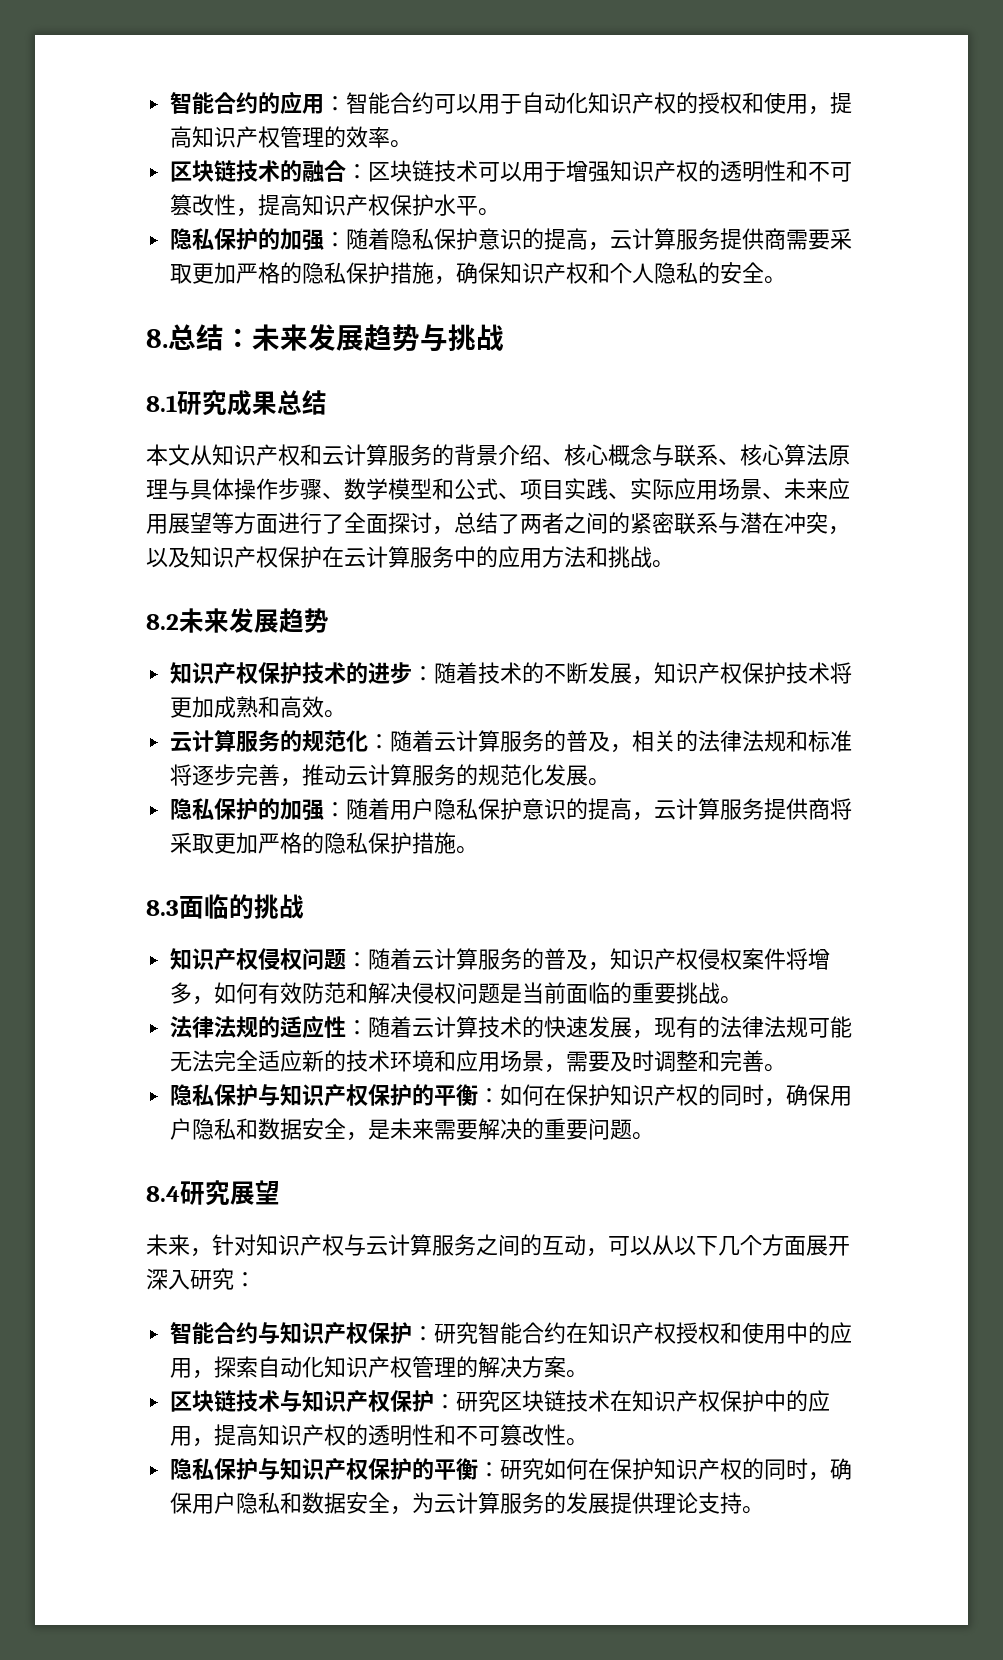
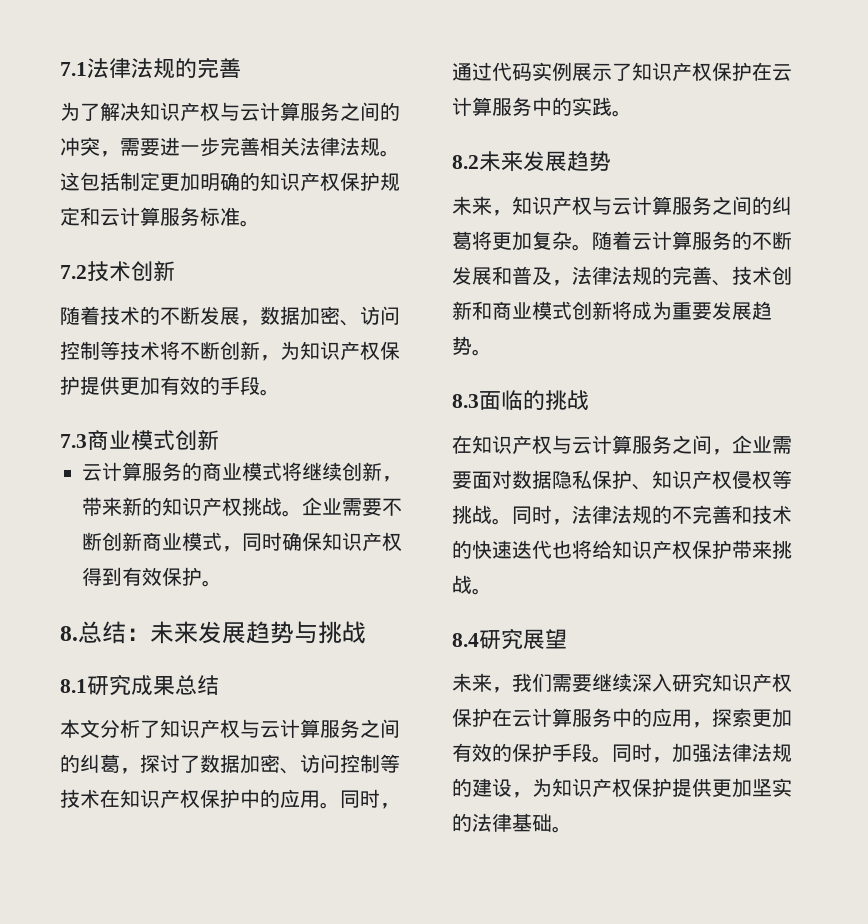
[170,91,853,115] [170,126,413,148] [170,160,853,182] [170,194,501,217] [170,228,853,251] [170,262,765,285] 智能合约的应用：智能合约可以用于自动化知识产权的授权和使用，提高知识产权管理的效率。 // 区块链技术的融合：区块链技术可以用于增强知识产权的透明性和不可篡改性，提高知识产权保护水平。 // 隐私保护的加强：随着隐私保护意识的提高，云计算服务提供商需要采取更加严格的隐私保护措施，确保知识产权和个人隐私的安全 -> [60,57,241,79] [60,102,400,121] [60,137,400,157] [60,172,400,192] [60,207,260,227] [60,261,175,282] [60,306,400,326] [60,341,400,361] [60,376,280,396] [60,430,219,450] [82,462,402,482] [82,497,402,517] [82,532,402,552] [82,567,202,586] 7.1法律法规的完善 // 为了解决知识产权与云计算服务之间的冲突，需要进一步完善相关法律法规。这包括制定更加明确的知识产权保护规定和云计算服务标准。 // 7.2技术创新 // 随着技术的不断发展，数据加密、访问控制等技术将不断创新，为知识产权保护提供更加有效的手段。 // 7.3商业模式创新 // 云计算服务的商业模式将继续创新，带来新的知识产权挑战。企业需要不断创新商业模式，同时确保知识产权得到有效保护
[190,444,850,467] [146,478,850,500] [146,512,850,535] [146,547,190,568] 从知识产权和云计算服务的背景介绍、核心概念与联系、核心算法原理与具体操作步骤、数学模型和公式、项目实践、实际应用场景、未来应用展望等方面进行了全面探讨，总结了两者之间的紧密联系与潜在冲突，以及 -> [100,719,400,738] [60,754,400,774] [60,789,400,809] [452,62,792,81] [452,97,632,117] [452,151,611,172] [452,196,792,216] [452,231,792,251] [452,266,792,286] [452,301,772,320] [452,336,492,356] [452,390,589,411] [452,435,792,455] [452,470,792,490] [452,505,792,525] [452,540,792,559] [452,575,492,595] [452,628,567,650] [452,673,712,693] 分析了知识产权与云计算服务之间的纠葛，探讨了数据加密、访问控制等技术在知识产权保护中的应用。同时，通过代码实例展示了知识产权保护在云计算服务中的实践。 // 8.2未来发展趋势 // 未来，知识产权与云计算服务之间的纠葛将更加复杂。随着云计算服务的不断发展和普及，法律法规的完善、技术创新和商业模式创新将成为重要发展趋势。 // 8.3面临的挑战 // 在知识产权与云计算服务之间，企业需要面对数据隐私保护、知识产权侵权等挑战。同时，法律法规的不完善和技术的快速迭代也将给知识产权保护带来挑战。 // 8.4研究展望 // 未来，我们需要继续深入研究
[542,546,674,568] [146,608,329,633] [170,662,853,685] [170,696,347,718] [170,730,853,753] [170,764,611,787] [170,798,853,821] [170,832,479,854] [146,894,304,919] [170,948,831,971] [170,982,743,1005] [170,1015,853,1039] [170,1050,787,1073] [170,1084,853,1107] [170,1118,655,1141] [146,1180,280,1206] [146,1234,850,1257] [146,1268,256,1290] [170,1322,853,1345] [170,1356,589,1379] [170,1390,831,1413] [170,1424,589,1447] [170,1458,853,1481] [170,1492,743,1515] 方法和挑战。 // 8.2未来发展趋势 // 知识产权保护技术的进步：随着技术的不断发展，知识产权保护技术将更加成熟和高效。 // 云计算服务的规范化：随着云计算服务的普及，相关的法律法规和标准将逐步完善，推动云计算服务的规范化发展。 // 隐私保护的加强：随着用户隐私保护意识的提高，云计算服务提供商将采取更加严格的隐私保护措施。 // 8.3面临的挑战 // 知识产权侵权问题：随着云计算服务的普及，知识产权侵权案件将增多，如何有效防范和解决侵权问题是当前面临的重要挑战。 // 法律法规的适应性：随着云计算技术的快速发展，现有的法律法规可能无法完全适应新的技术环境和应用场景，需要及时调整和完善。 // 隐私保护与知识产权保护的平衡：如何在保护知识产权的同时，确保用户隐私和数据安全，是未来需要解决的重要问题。 // 8.4研究展望 // 未来，针对知识产权与云计算服务之间的互动，可以从以下几个方面展开深入研究： // 智能合约与知识产权保护：研究智能合约在知识产权授权和使用中的应用，探索自动化知识产权管理的解决方案。 // 区块链技术与知识产权保护：研究区块链技术在知识产权保护中的应用，提高知识产权的透明性和不可篡改性。 // 隐私保护与知识产权保护的平衡：研究如何在保护知识产权的同时，确保用户隐私和数据安全，为云计算服务的发展提供理论支持 -> [692,708,792,728] [452,743,792,763] [452,778,792,798] [452,813,552,832] ，探索更加有效的保护手段。同时，加强法律法规的建设，为知识产权保护提供更加坚实的法律基础

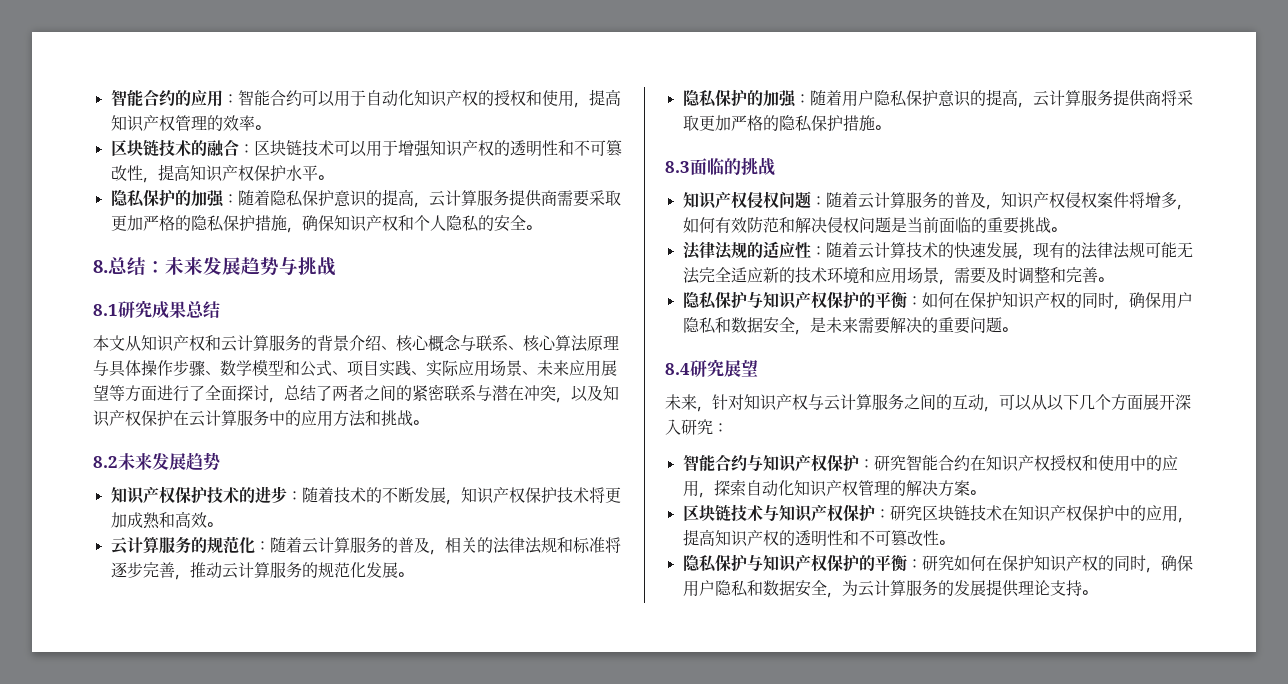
[60,57,241,79] [60,102,400,121] [60,137,400,157] [60,172,400,192] [60,207,260,227] [60,261,175,282] [60,306,400,326] [60,341,400,361] [60,376,280,396] [60,430,219,450] [82,462,402,482] [82,497,402,517] [82,532,402,552] [82,567,202,586] 7.1法律法规的完善 // 为了解决知识产权与云计算服务之间的冲突，需要进一步完善相关法律法规。这包括制定更加明确的知识产权保护规定和云计算服务标准。 // 7.2技术创新 // 随着技术的不断发展，数据加密、访问控制等技术将不断创新，为知识产权保护提供更加有效的手段。 // 7.3商业模式创新 // 云计算服务的商业模式将继续创新，带来新的知识产权挑战。企业需要不断创新商业模式，同时确保知识产权得到有效保护 -> [110,89,621,108] [110,115,270,132] [110,139,622,158] [110,164,333,183] [110,189,621,208] [110,215,526,233] 智能合约的应用：智能合约可以用于自动化知识产权的授权和使用，提高知识产权管理的效率。 // 区块链技术的融合：区块链技术可以用于增强知识产权的透明性和不可篡改性，提高知识产权保护水平。 // 隐私保护的加强：随着隐私保护意识的提高，云计算服务提供商需要采取更加严格的隐私保护措施，确保知识产权和个人隐私的安全
[100,719,400,738] [60,754,400,774] [60,789,400,809] [452,62,792,81] [452,97,632,117] [452,151,611,172] [452,196,792,216] [452,231,792,251] [452,266,792,286] [452,301,772,320] [452,336,492,356] [452,390,589,411] [452,435,792,455] [452,470,792,490] [452,505,792,525] [452,540,792,559] [452,575,492,595] [452,628,567,650] [452,673,712,693] 分析了知识产权与云计算服务之间的纠葛，探讨了数据加密、访问控制等技术在知识产权保护中的应用。同时，通过代码实例展示了知识产权保护在云计算服务中的实践。 // 8.2未来发展趋势 // 未来，知识产权与云计算服务之间的纠葛将更加复杂。随着云计算服务的不断发展和普及，法律法规的完善、技术创新和商业模式创新将成为重要发展趋势。 // 8.3面临的挑战 // 在知识产权与云计算服务之间，企业需要面对数据隐私保护、知识产权侵权等挑战。同时，法律法规的不完善和技术的快速迭代也将给知识产权保护带来挑战。 // 8.4研究展望 // 未来，我们需要继续深入研究 -> [125,335,619,352] [93,359,617,377] [93,384,603,403] 从知识产权和云计算服务的背景介绍、核心概念与联系、核心算法原理与具体操作步骤、数学模型和公式、项目实践、实际应用场景、未来应用展望等方面进行了全面探讨，总结了两者之间的紧密联系与潜在冲突，以及
[692,708,792,728] [452,743,792,763] [452,778,792,798] [452,813,552,832] ，探索更加有效的保护手段。同时，加强法律法规的建设，为知识产权保护提供更加坚实的法律基础 -> [333,410,428,427] [93,452,220,471] [110,486,621,505] [110,511,222,529] [110,536,621,555] [110,562,413,580] [682,89,1193,108] [682,115,890,132] [665,157,775,176] [682,191,1192,210] [682,216,1066,234] [682,241,1193,260] [682,266,1113,285] [682,291,1193,310] [682,317,1017,335] [665,359,758,377] [665,394,1191,412] [665,419,728,435] [682,454,1178,473] [682,479,985,498] [682,504,1193,523] [682,529,954,547] [682,554,1193,573] [682,579,1082,598] 方法和挑战。 // 8.2未来发展趋势 // 知识产权保护技术的进步：随着技术的不断发展，知识产权保护技术将更加成熟和高效。 // 云计算服务的规范化：随着云计算服务的普及，相关的法律法规和标准将逐步完善，推动云计算服务的规范化发展。 // 隐私保护的加强：随着用户隐私保护意识的提高，云计算服务提供商将采取更加严格的隐私保护措施。 // 8.3面临的挑战 // 知识产权侵权问题：随着云计算服务的普及，知识产权侵权案件将增多，如何有效防范和解决侵权问题是当前面临的重要挑战。 // 法律法规的适应性：随着云计算技术的快速发展，现有的法律法规可能无法完全适应新的技术环境和应用场景，需要及时调整和完善。 // 隐私保护与知识产权保护的平衡：如何在保护知识产权的同时，确保用户隐私和数据安全，是未来需要解决的重要问题。 // 8.4研究展望 // 未来，针对知识产权与云计算服务之间的互动，可以从以下几个方面展开深入研究： // 智能合约与知识产权保护：研究智能合约在知识产权授权和使用中的应用，探索自动化知识产权管理的解决方案。 // 区块链技术与知识产权保护：研究区块链技术在知识产权保护中的应用，提高知识产权的透明性和不可篡改性。 // 隐私保护与知识产权保护的平衡：研究如何在保护知识产权的同时，确保用户隐私和数据安全，为云计算服务的发展提供理论支持

